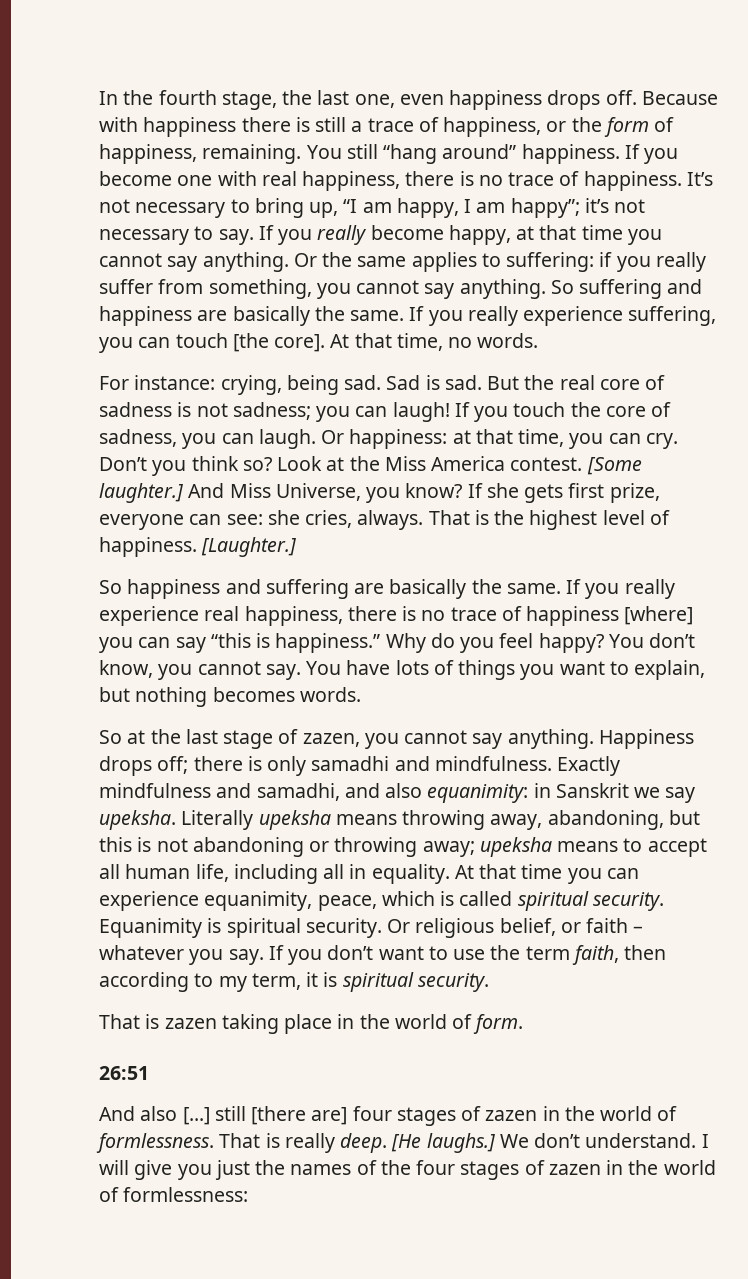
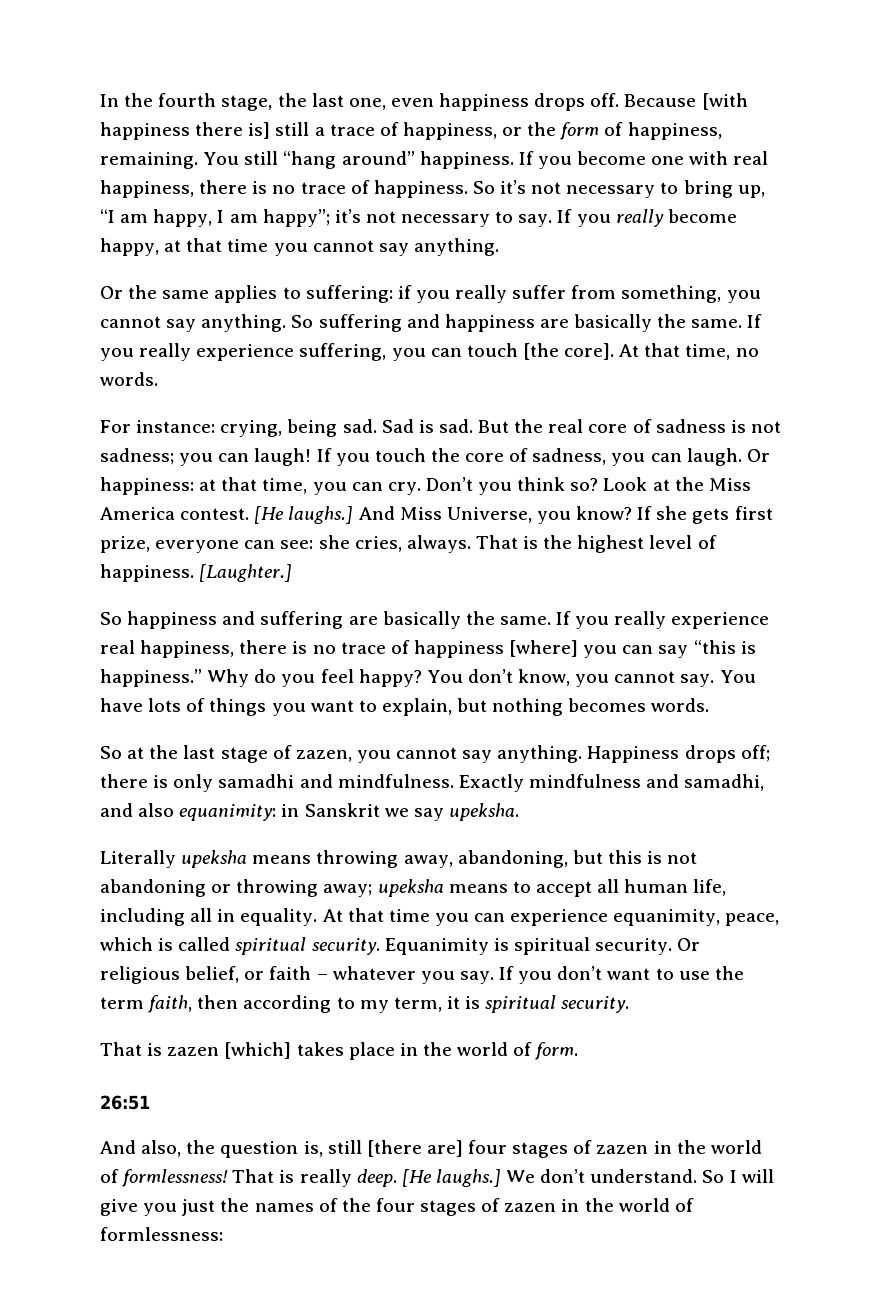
[99,117,138,132] with -> [701,93,748,110] [with
[295,117,310,132] is -> [248,122,271,139] is]
[686,172,713,186] It’s -> [472,180,527,194] So it’s
(289, 262) none -> (499, 247) //
[586,457,642,475] [99,483,183,503] [Some laughter.] -> [254,506,354,524] [He laughs.]
(176, 820) none -> (519, 812) //
[221,1014,279,1034] taking -> [224,1042,344,1059] [which] takes
[140,1106,210,1125] also [...] -> [141,1140,323,1158] also, the question is,
[96,1133,214,1153] formlessness. -> [122,1169,229,1187] formlessness!
(697, 1140) none -> [702,1170,725,1183] So

